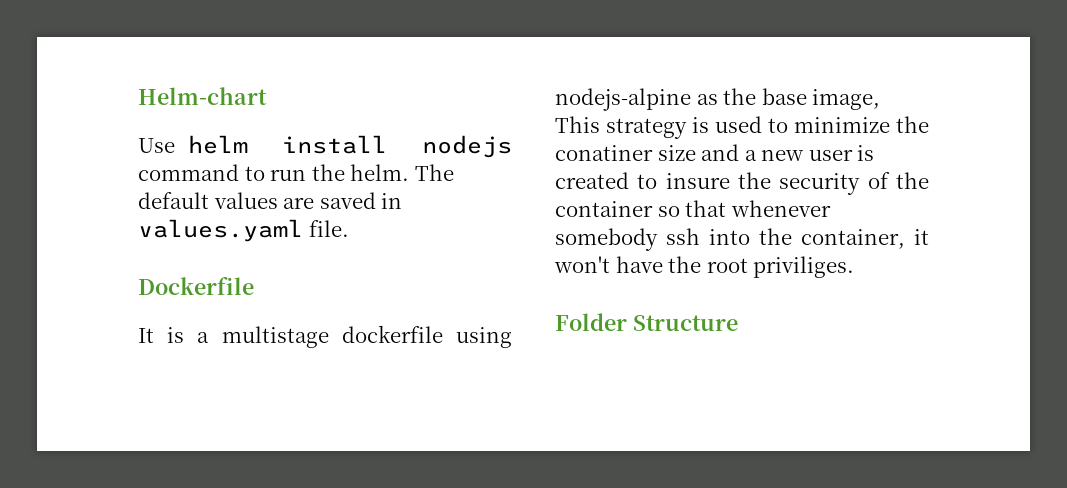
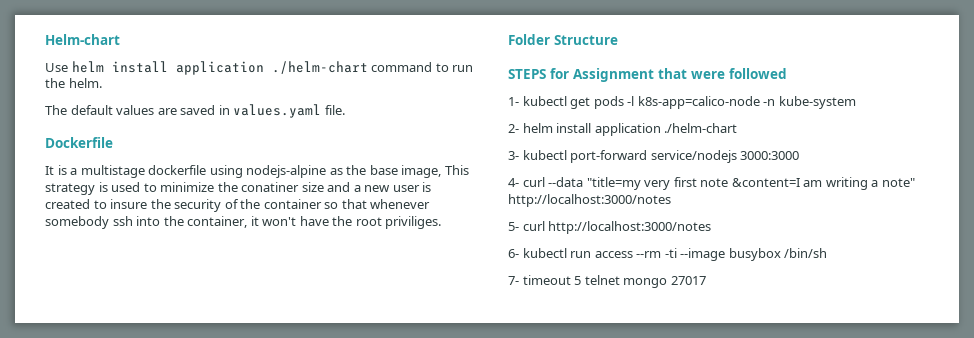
[422,135,512,158] nodejs -> [175,61,368,75] application ./helm-chart
(410, 172) none -> (102, 83) //
(738, 323) none -> [508,68,787,82] [508,96,856,109] [508,123,738,136] [508,150,800,163] [508,177,915,190] [508,194,671,207] [508,221,712,234] [508,248,828,261] [508,275,706,288] // STEPS for Assignment that were followed // 1- kubectl get pods -l k8s-app=calico-node -n kube-system // 2- helm install application ./helm-chart // 3- kubectl port-forward service/nodejs 3000:3000 // 4- curl --data "title=my very first note &content=I am writing a note" http://localhost:3000/notes // 5- curl http://localhost:3000/notes // 6- kubectl run access --rm -ti --image busybox /bin/sh // 7- timeout 5 telnet mongo 27017

